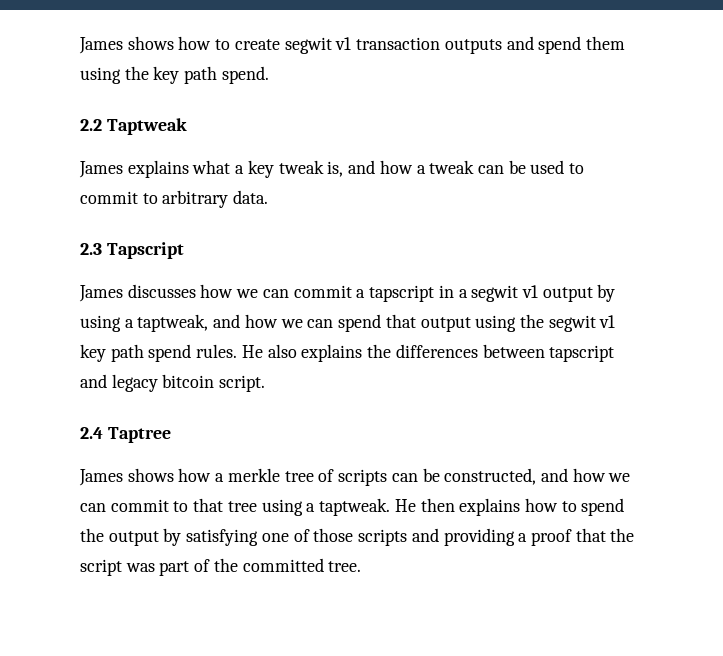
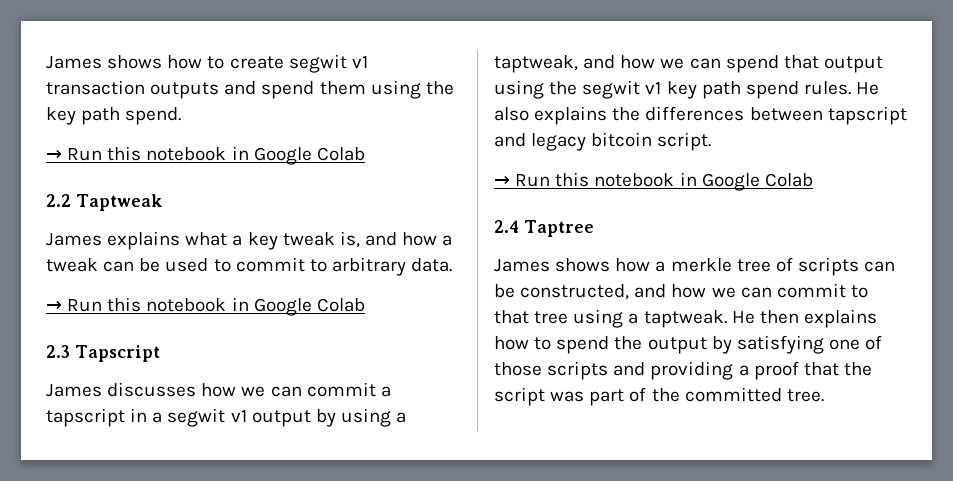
(269, 75) none -> [46,146,365,165] // → Run this notebook in Google Colab
(269, 197) none -> [46,297,365,316] // → Run this notebook in Google Colab
(266, 383) none -> [494,172,813,191] // → Run this notebook in Google Colab

